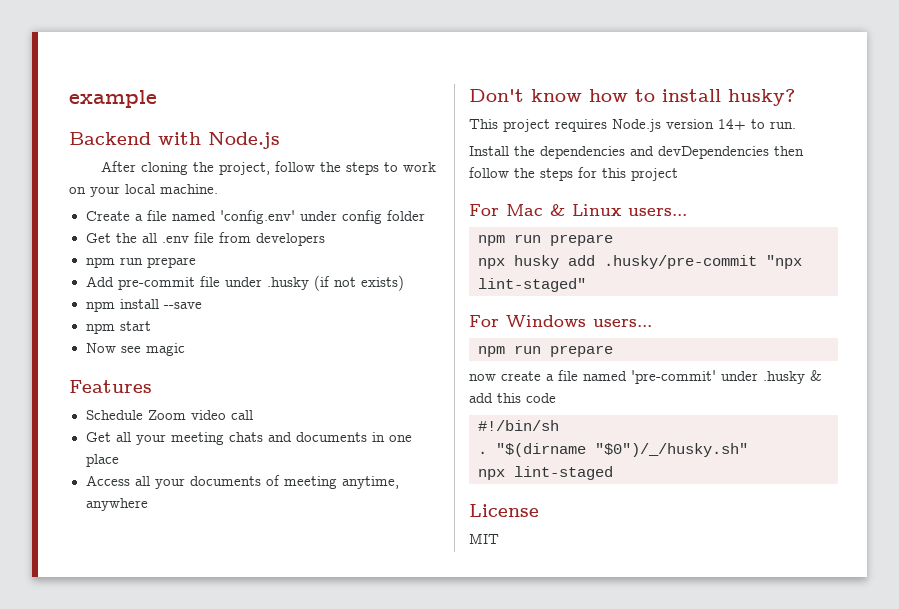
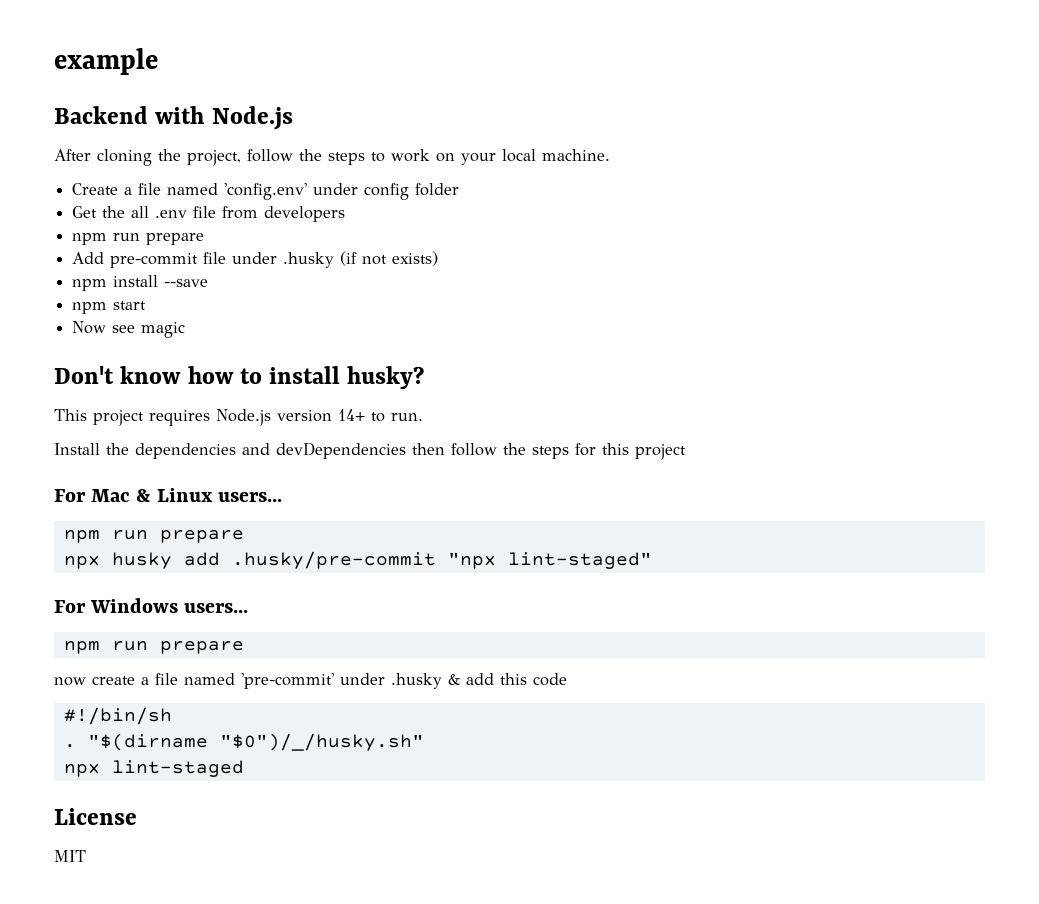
[69,380,152,393] [85,410,253,420] [85,432,412,445] [85,454,119,467] [85,475,399,489] [85,498,148,511] // Features // Schedule Zoom video call // Get all your meeting chats and documents in one place // Access all your documents of meeting anytime, anywhere -> (186, 330) none

